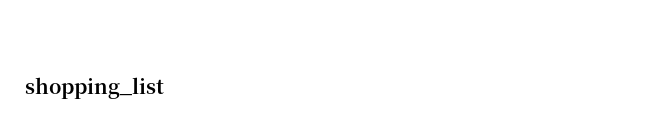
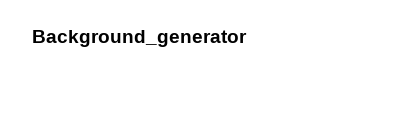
[25,77,164,99] shopping_list -> [32,30,247,47] Background_generator

